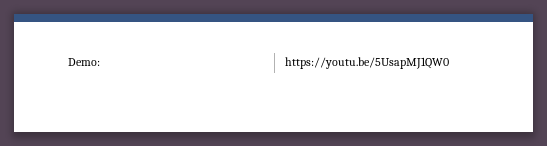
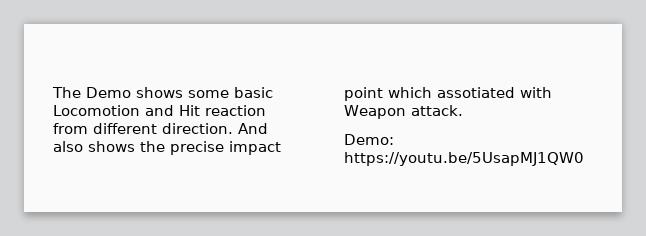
(68, 62) none -> [52,87,273,98] [53,105,266,116] [53,123,268,134] [53,141,281,155] [344,87,552,101] [344,105,463,119] The Demo shows some basic Locomotion and Hit reaction from different direction. And also shows the precise impact point which assotiated with Weapon attack. //

